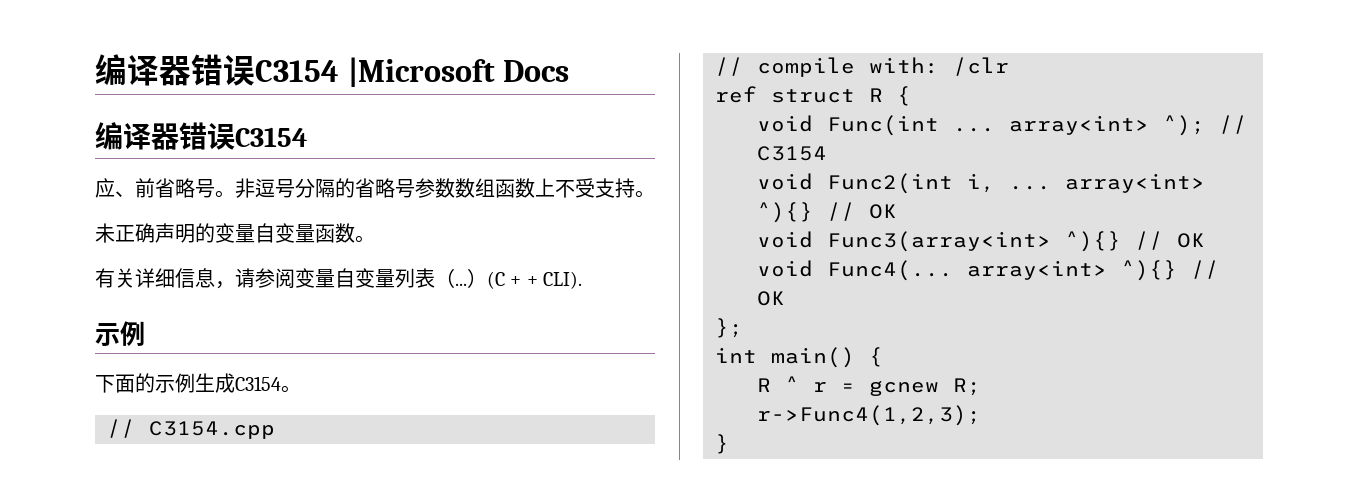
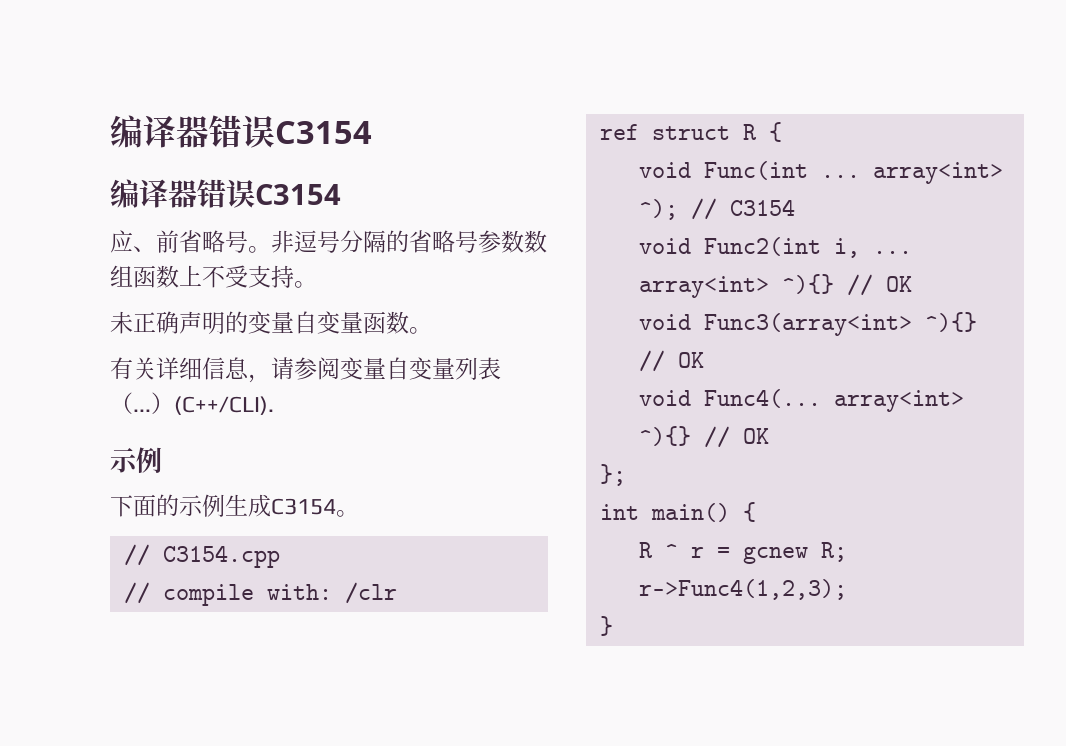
[95,54,570,87] 编译器错误C3154 |Microsoft Docs -> [110,115,372,148] 编译器错误C3154
[487,271,583,289] (C + + CLI). -> [174,396,274,415] (C++/CLI).

